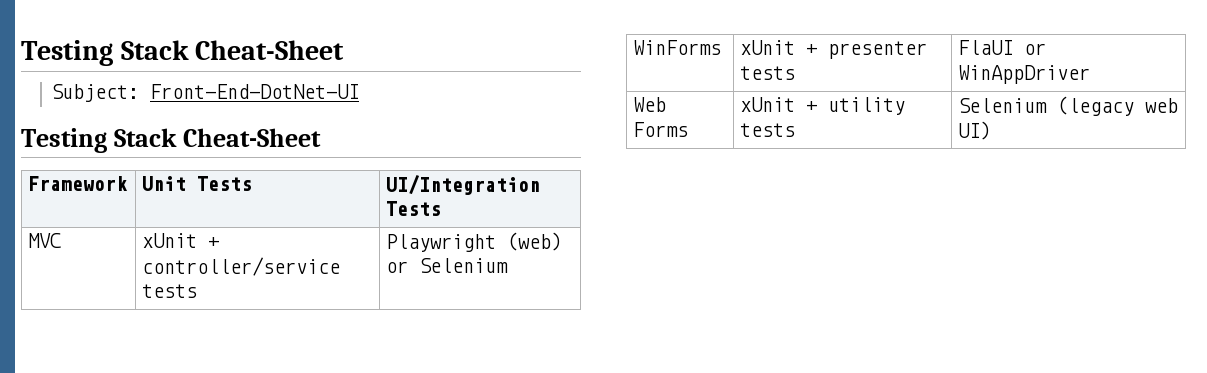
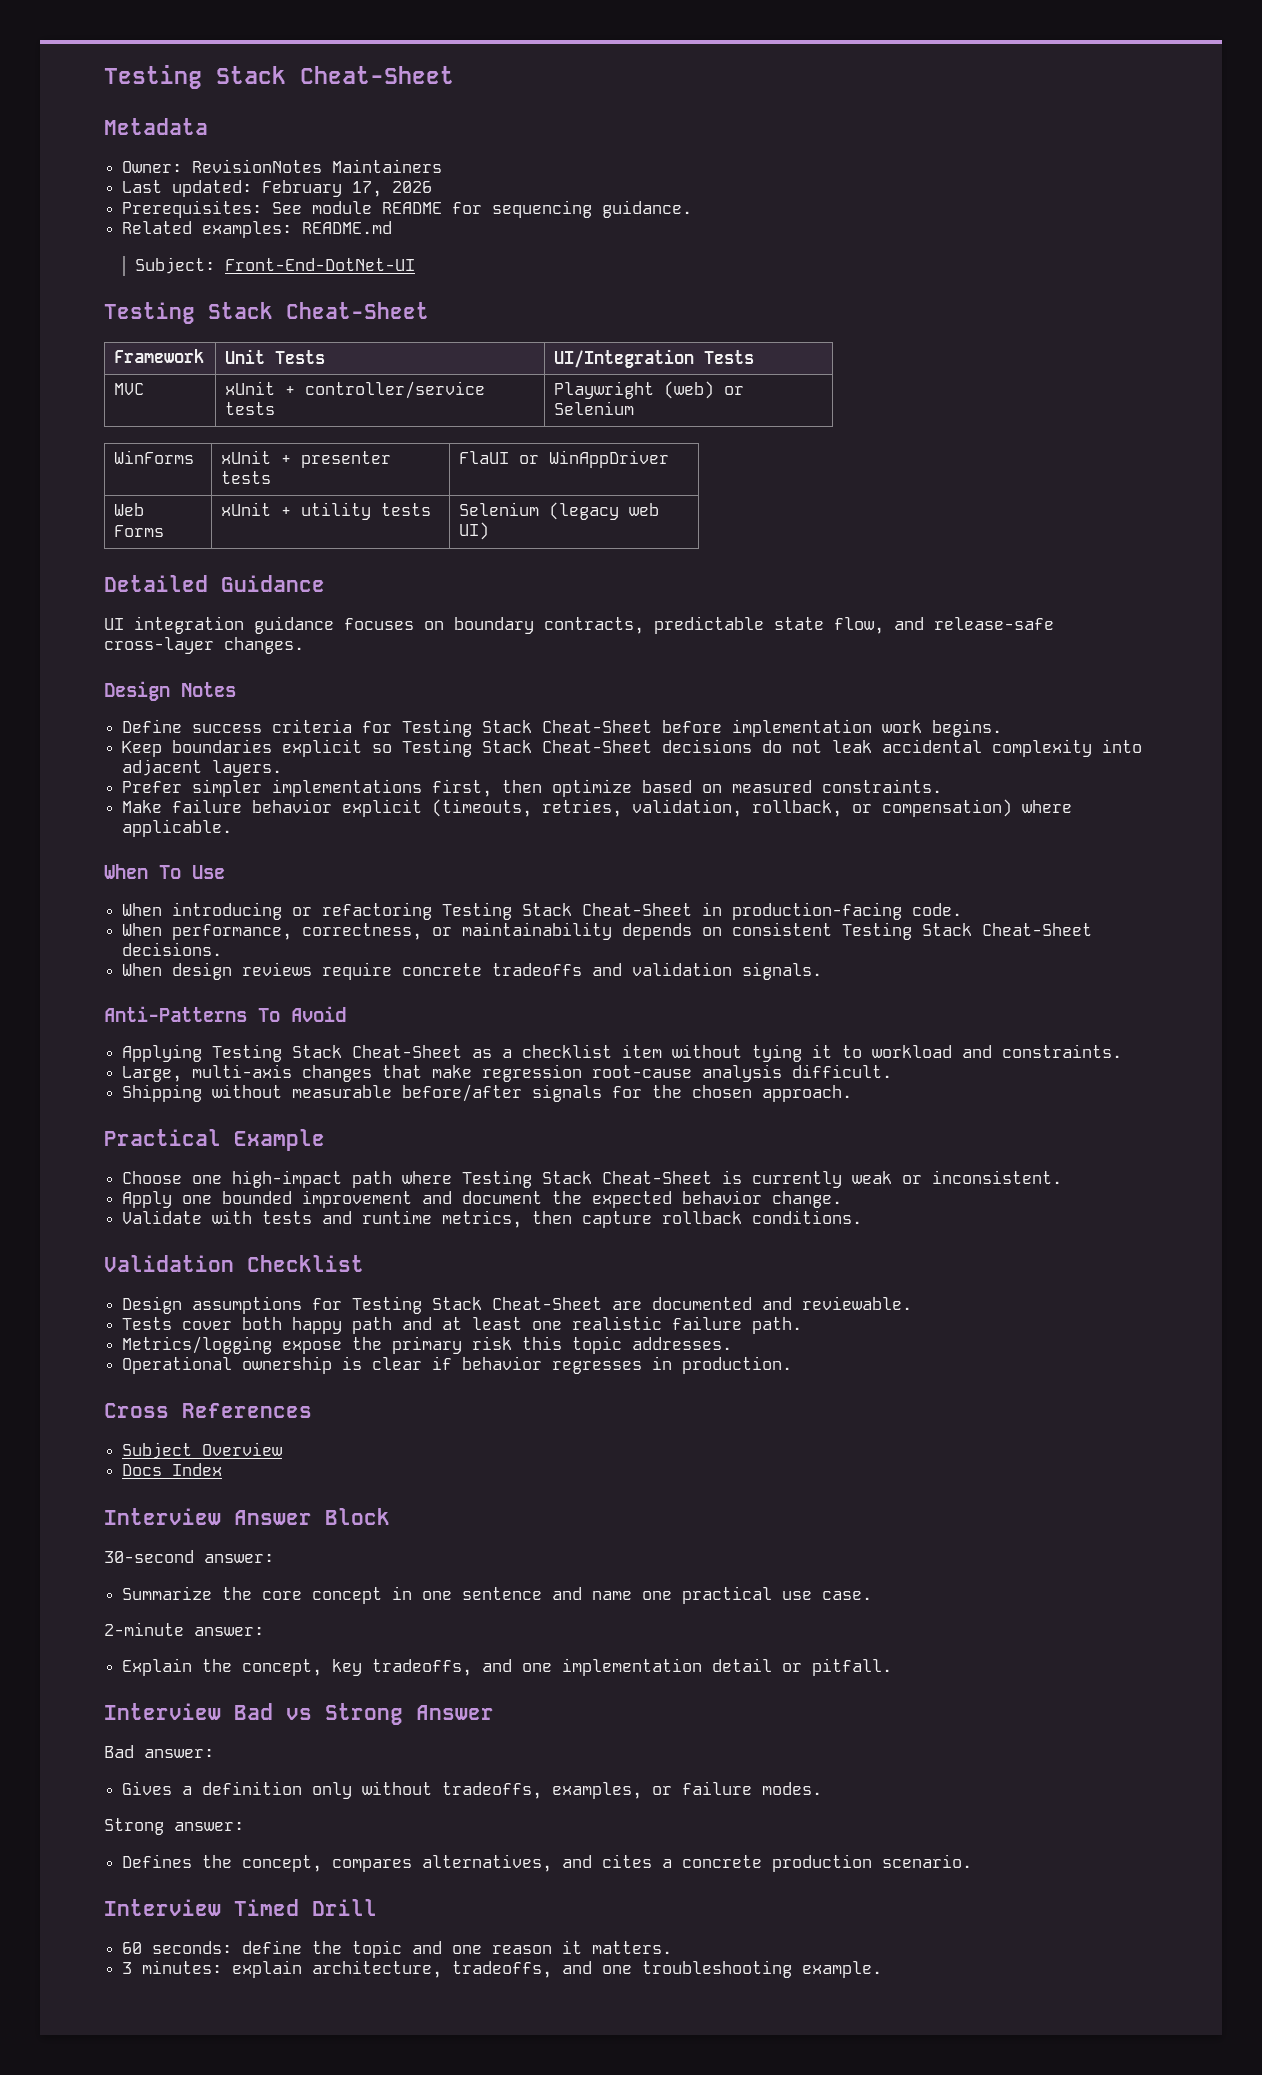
[21,40,345,66] Testing Stack Cheat-Sheet -> [104,65,454,89] [104,118,208,135] [122,159,443,173] [122,180,433,197] [122,200,693,218] [122,221,393,238] Testing Stack Cheat-Sheet // Metadata // Owner: RevisionNotes Maintainers // Last updated: February 17, 2026 // Prerequisites: See module README for sequencing guidance. // Related examples: README.md
(992, 130) none -> [104,575,325,592] [104,616,1054,634] [104,637,304,654] [104,681,236,701] [122,719,1003,737] [122,739,1143,757] [122,759,283,777] [122,779,943,797] [122,799,1073,817] [122,819,233,837] [104,864,225,879] [122,902,963,920] [122,922,1093,940] [122,942,223,956] [122,962,823,980] [104,1006,346,1022] [122,1044,1123,1062] [122,1064,893,1082] [122,1084,853,1102] [104,1129,325,1151] [122,1170,1063,1188] [122,1190,843,1208] [122,1210,863,1228] [104,1255,364,1272] [122,1296,913,1314] [122,1316,803,1334] [122,1336,733,1354] [122,1356,793,1374] [104,1403,312,1418] [122,1442,283,1459] [122,1463,223,1476] [104,1508,390,1525] [104,1550,274,1563] [122,1586,873,1604] [104,1622,264,1636] [122,1658,893,1676] [104,1703,494,1725] [104,1745,214,1758] [122,1781,823,1799] [104,1818,244,1835] [122,1854,973,1872] [104,1899,377,1916] [122,1940,673,1958] [122,1960,883,1978] // Detailed Guidance // UI integration guidance focuses on boundary contracts, predictable state flow, and release-safe cross-layer changes. // Design Notes // Define success criteria for Testing Stack Cheat-Sheet before implementation work begins. // Keep boundaries explicit so Testing Stack Cheat-Sheet decisions do not leak accidental complexity into adjacent layers. // Prefer simpler implementations first, then optimize based on measured constraints. // Make failure behavior explicit (timeouts, retries, validation, rollback, or compensation) where applicable. // When To Use // When introducing or refactoring Testing Stack Cheat-Sheet in production-facing code. // When performance, correctness, or maintainability depends on consistent Testing Stack Cheat-Sheet decisions. // When design reviews require concrete tradeoffs and validation signals. // Anti-Patterns To Avoid // Applying Testing Stack Cheat-Sheet as a checklist item without tying it to workload and constraints. // Large, multi-axis changes that make regression root-cause analysis difficult. // Shipping without measurable before/after signals for the chosen approach. // Practical Example // Choose one high-impact path where Testing Stack Cheat-Sheet is currently weak or inconsistent. // Apply one bounded improvement and document the expected behavior change. // Validate with tests and runtime metrics, then capture rollback conditions. // Validation Checklist // Design assumptions for Testing Stack Cheat-Sheet are documented and reviewable. // Tests cover both happy path and at least one realistic failure path. // Metrics/logging expose the primary risk this topic addresses. // Operational ownership is clear if behavior regresses in production. // Cross References // Subject Overview // Docs Index // Interview Answer Block // 30-second answer: // Summarize the core concept in one sentence and name one practical use case. // 2-minute answer: // Explain the concept, key tradeoffs, and one implementation detail or pitfall. // Interview Bad vs Strong Answer // Bad answer: // Gives a definition only without tradeoffs, examples, or failure modes. // Strong answer: // Defines the concept, compares alternatives, and cites a concrete production scenario. // Interview Timed Drill // 60 seconds: define the topic and one reason it matters. // 3 minutes: explain architecture, tradeoffs, and one troubleshooting example.

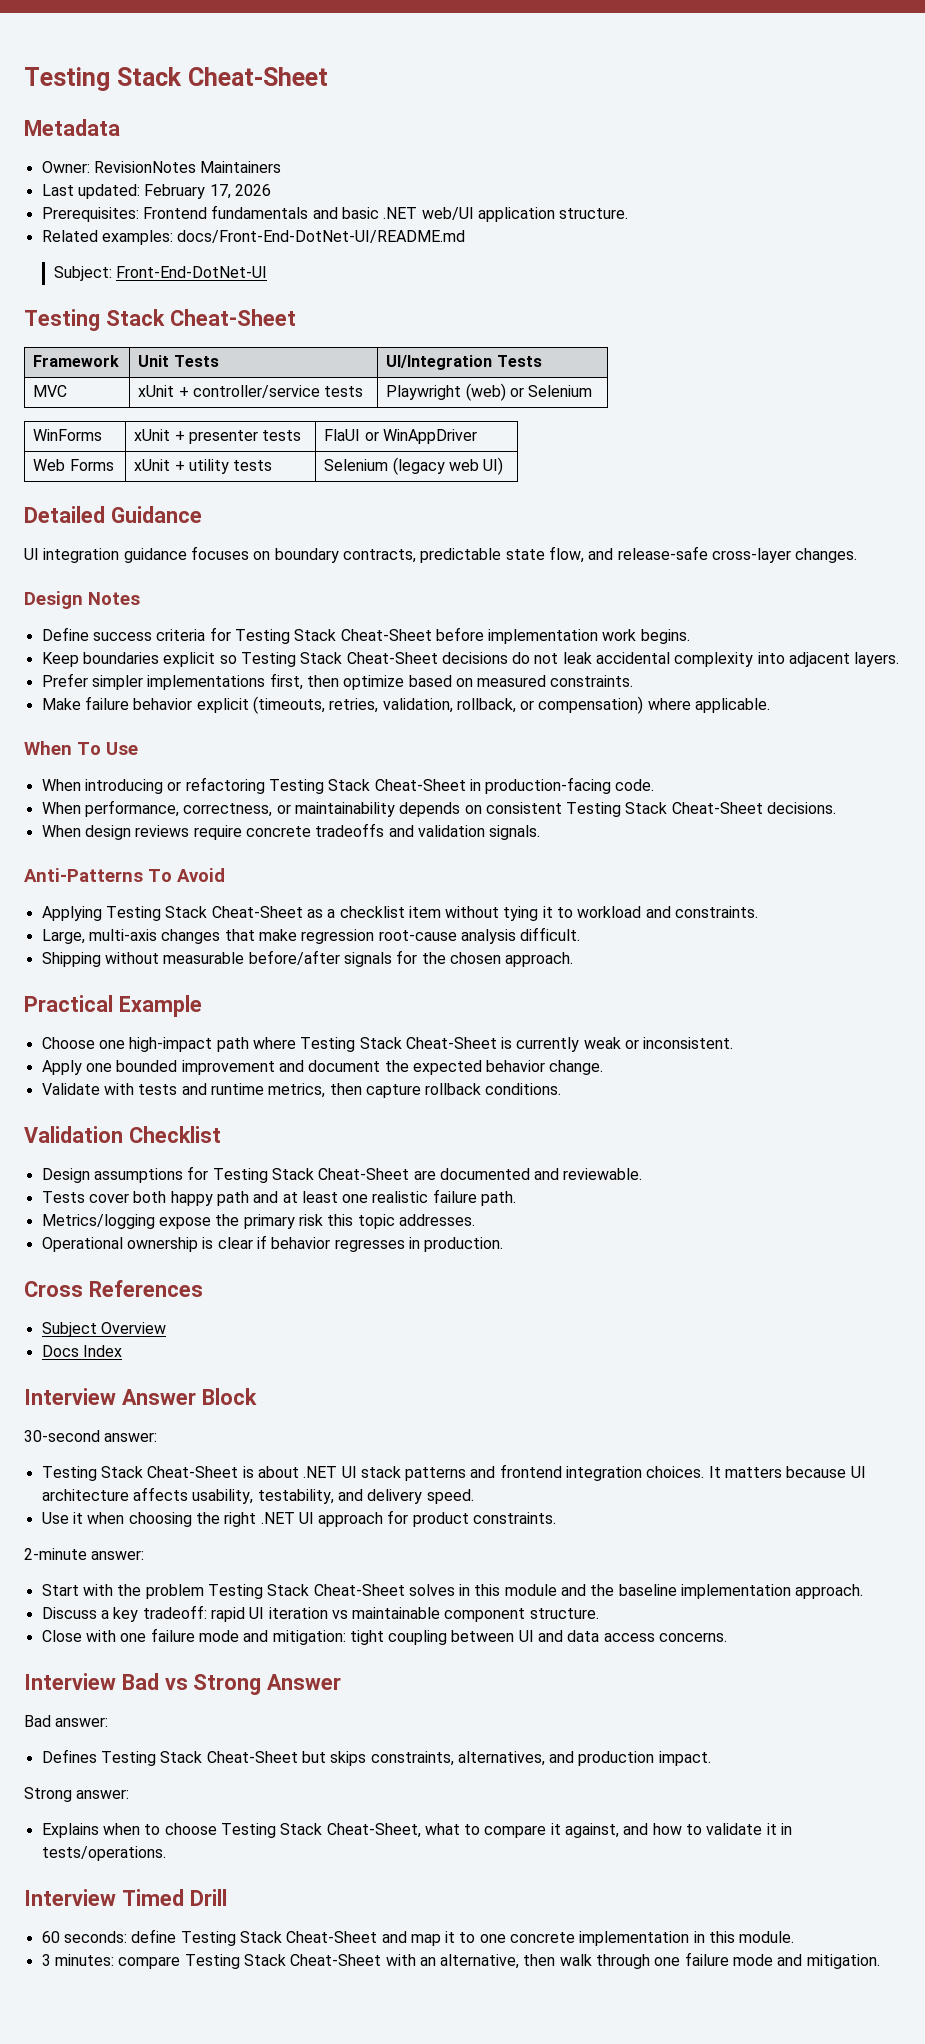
[272,200,693,218] See module README for sequencing guidance. -> [142,205,629,222] Frontend fundamentals and basic .NET web/UI application structure.
[302,221,393,234] README.md -> [177,230,466,243] docs/Front-End-DotNet-UI/README.md
[122,1586,873,1604] [104,1622,264,1636] [122,1658,893,1676] Summarize the core concept in one sentence and name one practical use case. // 2-minute answer: // Explain the concept, key tradeoffs, and one implementation detail or pitfall. -> [41,1464,866,1481] [41,1487,474,1504] [41,1510,557,1527] [24,1548,145,1560] [41,1584,864,1599] [41,1605,599,1622] [41,1628,728,1645] Testing Stack Cheat-Sheet is about .NET UI stack patterns and frontend integration choices. It matters because UI architecture affects usability, testability, and delivery speed. // Use it when choosing the right .NET UI approach for product constraints. // 2-minute answer: // Start with the problem Testing Stack Cheat-Sheet solves in this module and the baseline implementation approach. // Discuss a key tradeoff: rapid UI iteration vs maintainable component structure. // Close with one failure mode and mitigation: tight coupling between UI and data access concerns.
[122,1781,823,1799] [104,1818,244,1835] [122,1854,973,1872] Gives a definition only without tradeoffs, examples, or failure modes. // Strong answer: // Defines the concept, compares alternatives, and cites a concrete production scenario. -> [41,1749,711,1766] [24,1787,130,1802] [41,1823,793,1838] [41,1846,166,1861] Defines Testing Stack Cheat-Sheet but skips constraints, alternatives, and production impact. // Strong answer: // Explains when to choose Testing Stack Cheat-Sheet, what to compare it against, and how to validate it in tests/operations.
[312,1940,673,1958] [122,1960,883,1978] the topic and one reason it matters. // 3 minutes: explain architecture, tradeoffs, and one troubleshooting example. -> [180,1931,795,1946] [41,1952,880,1969] Testing Stack Cheat-Sheet and map it to one concrete implementation in this module. // 3 minutes: compare Testing Stack Cheat-Sheet with an alternative, then walk through one failure mode and mitigation.

